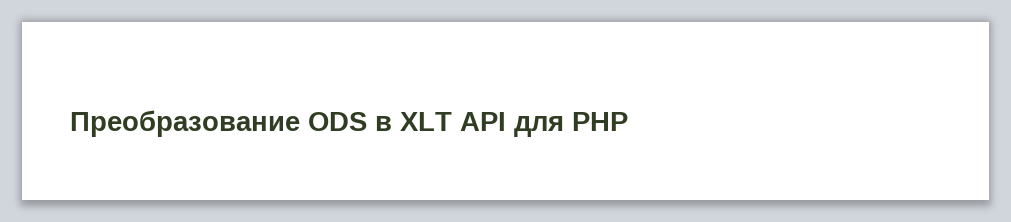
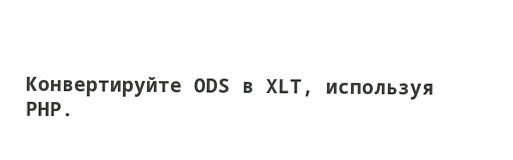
[70,110,300,137] Преобразование -> [25,75,183,98] Конвертируйте
[400,112,628,137] XLT API для PHP -> [265,79,434,100] [25,101,74,117] XLT, используя PHP.

